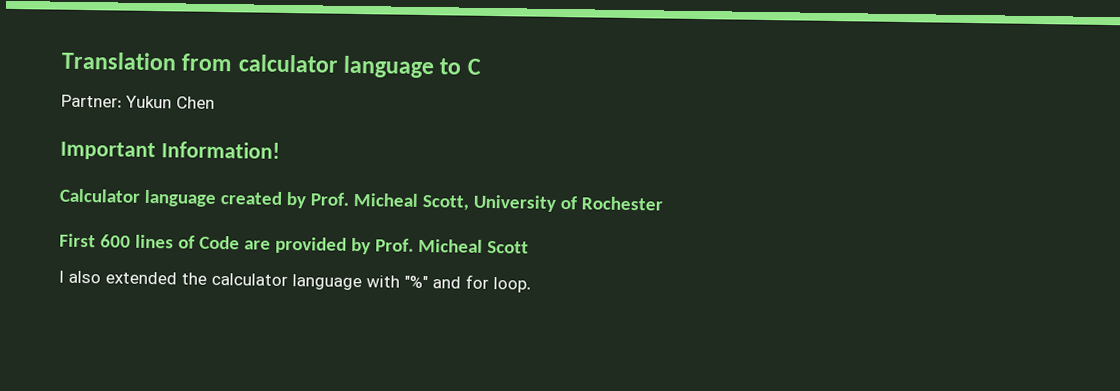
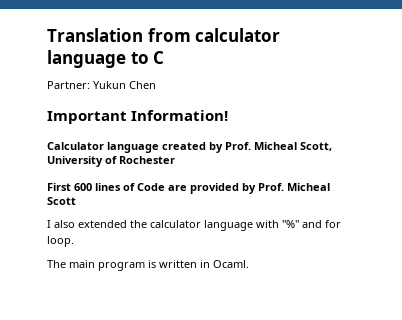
(531, 285) none -> [47,260,249,271] // The main program is written in Ocaml.

